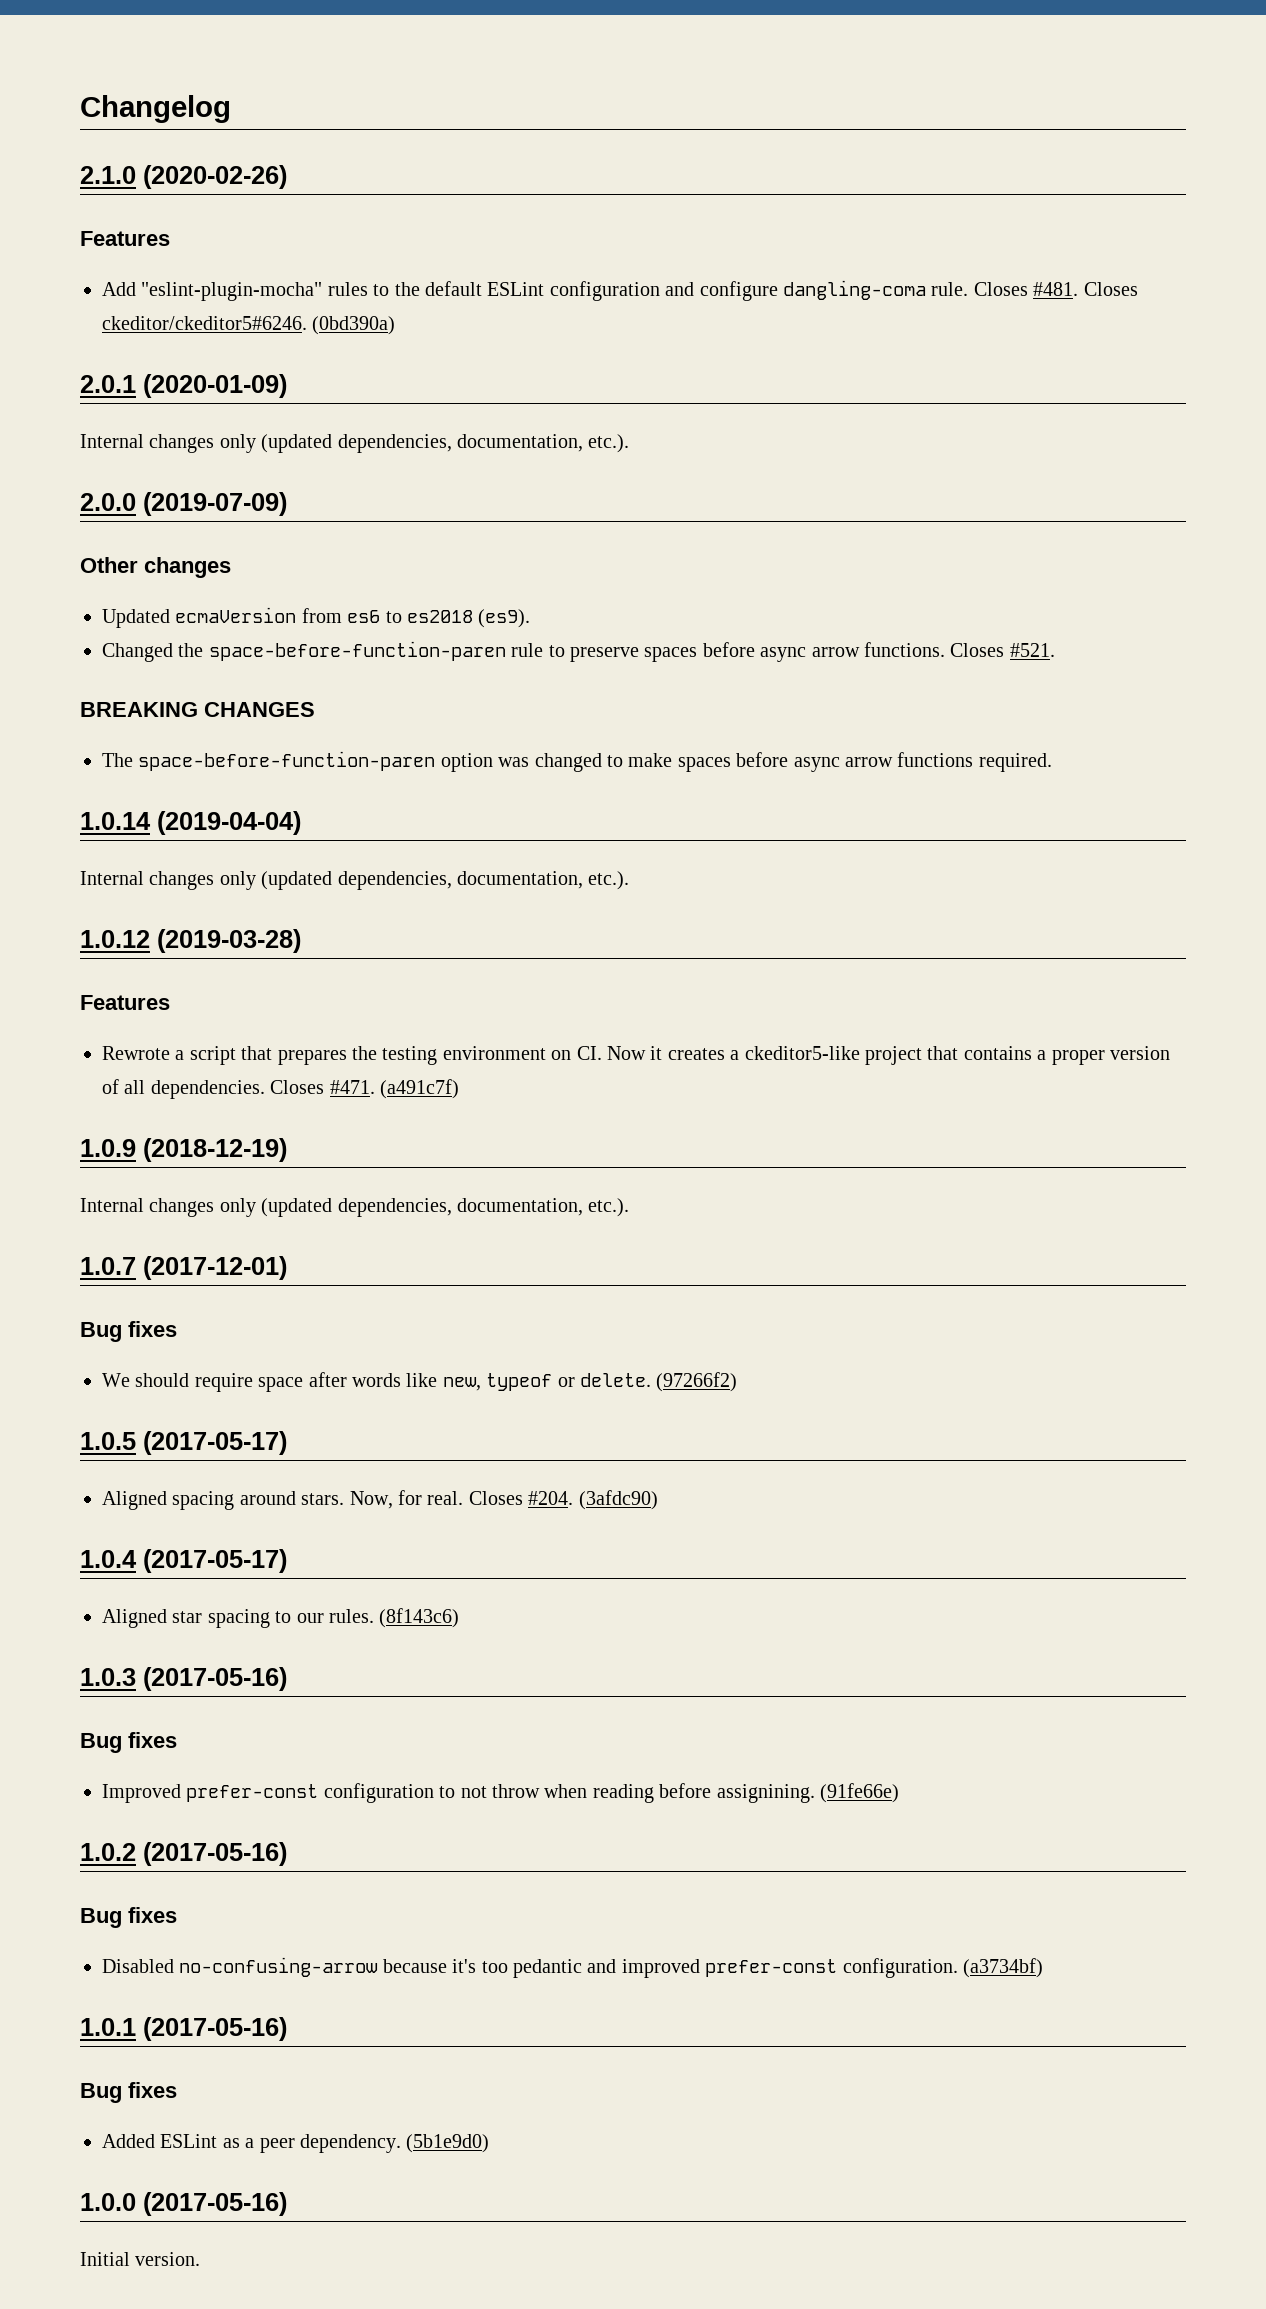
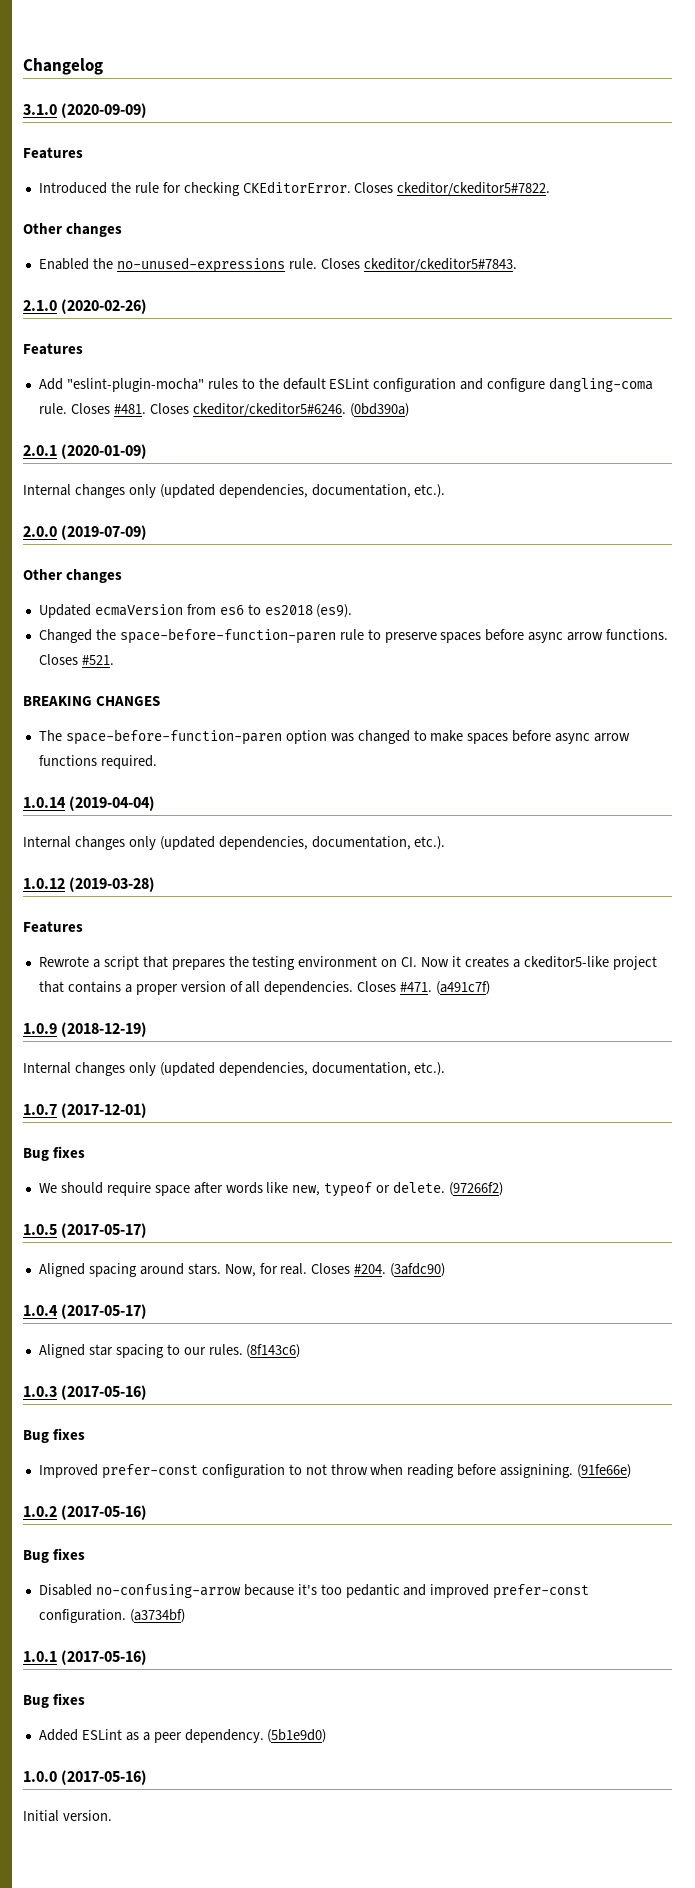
(231, 109) none -> [23,103,148,118] [23,147,83,159] [38,181,551,196] [23,223,123,237] [38,257,517,273] // 3.1.0 (2020-09-09) // Features // Introduced the rule for checking CKEditorError. Closes ckeditor/ckeditor5#7822. // Other changes // Enabled the no-unused-expressions rule. Closes ckeditor/ckeditor5#7843.

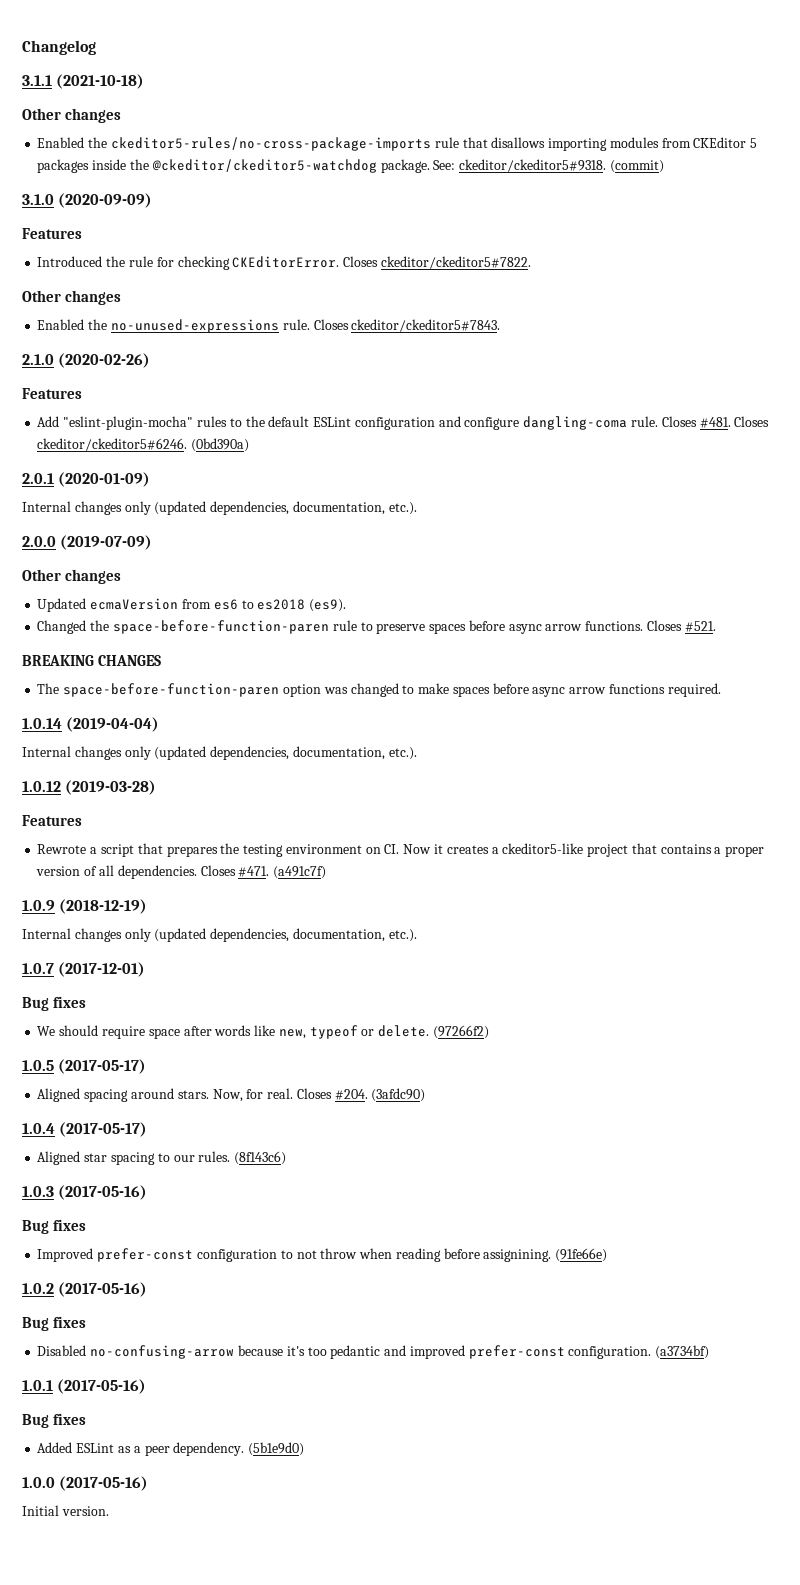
(103, 66) none -> [22,74,145,89] [22,108,121,123] [37,137,758,151] [37,159,664,173] // 3.1.1 (2021-10-18) // Other changes // Enabled the ckeditor5-rules/no-cross-package-imports rule that disallows importing modules from CKEditor 5 packages inside the @ckeditor/ckeditor5-watchdog package. See: ckeditor/ckeditor5#9318. (commit)

